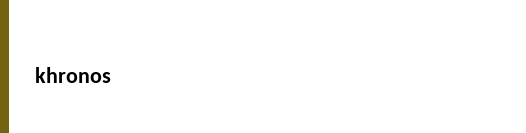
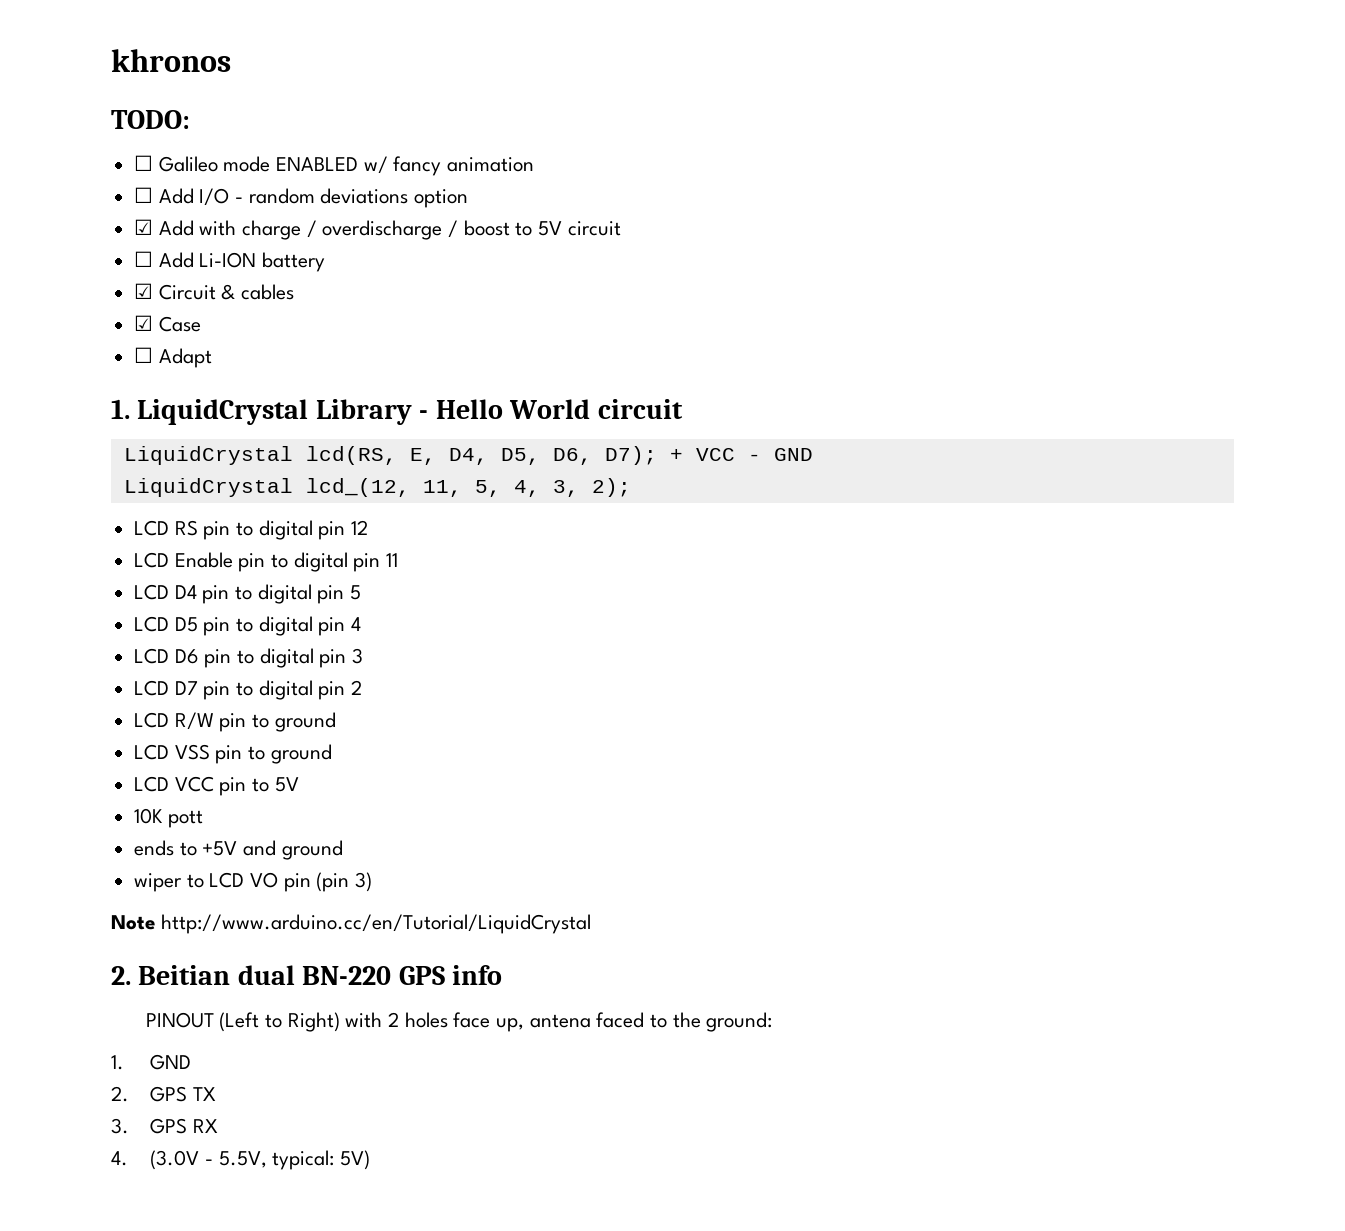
(111, 75) none -> [111,110,190,129] [134,155,535,176] [134,187,469,208] [134,219,621,240] [134,251,326,272] [134,283,295,300] [134,315,201,332] [134,347,212,368] [111,399,683,425] [123,446,813,465] [123,478,631,497] [134,520,369,540] [134,552,399,572] [134,584,362,604] [134,616,362,636] [134,648,364,668] [134,680,363,700] [134,712,336,732] [134,744,332,764] [134,776,299,796] [134,808,203,828] [134,840,343,860] [134,872,373,892] [111,914,591,934] [111,965,503,985] [145,1012,773,1032] [111,1054,192,1070] [111,1086,217,1102] [111,1118,219,1134] [111,1150,371,1170] // TODO: // ☐ Galileo mode ENABLED w/ fancy animation // ☐ Add I/O - random deviations option // ☑ Add with charge / overdischarge / boost to 5V circuit // ☐ Add Li-ION battery // ☑ Circuit & cables // ☑ Case // ☐ Adapt // 1. LiquidCrystal Library - Hello World circuit // LiquidCrystal lcd(RS, E, D4, D5, D6, D7); + VCC - GND // LiquidCrystal lcd_(12, 11, 5, 4, 3, 2); // LCD RS pin to digital pin 12 // LCD Enable pin to digital pin 11 // LCD D4 pin to digital pin 5 // LCD D5 pin to digital pin 4 // LCD D6 pin to digital pin 3 // LCD D7 pin to digital pin 2 // LCD R/W pin to ground // LCD VSS pin to ground // LCD VCC pin to 5V // 10K pott // ends to +5V and ground // wiper to LCD VO pin (pin 3) // Note http://www.arduino.cc/en/Tutorial/LiquidCrystal // 2. Beitian dual BN-220 GPS info // PINOUT (Left to Right) with 2 holes face up, antena faced to the ground: // 1. GND // 2. GPS TX // 3. GPS RX // 4. (3.0V - 5.5V, typical: 5V)

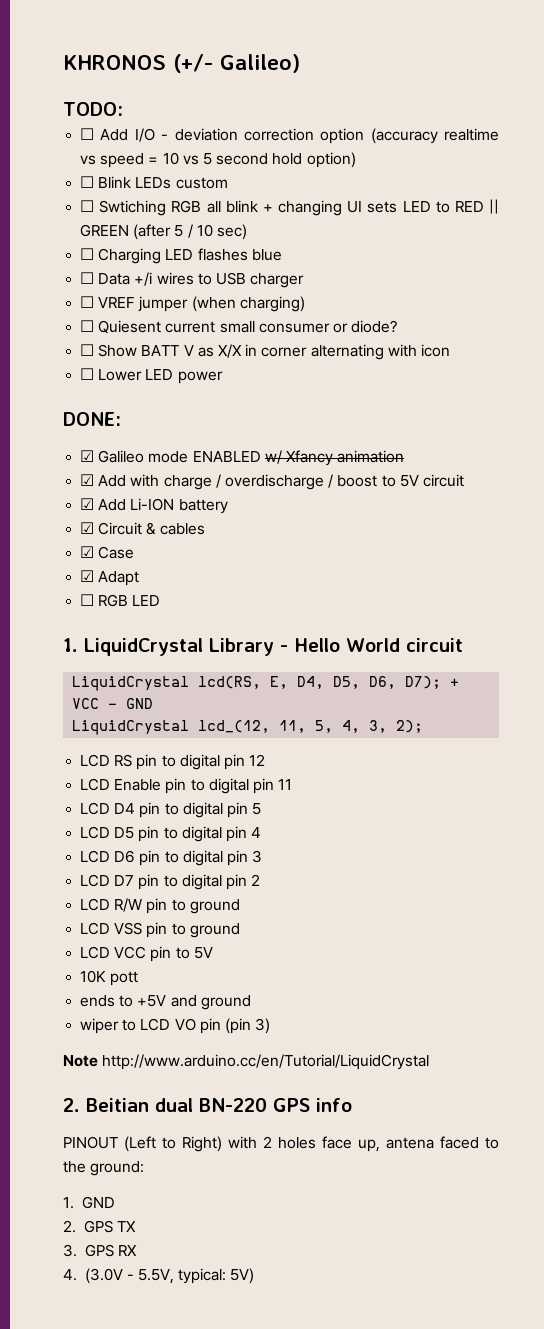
[111,49,231,72] [111,110,190,129] [134,155,535,176] khronos // TODO: // ☐ Galileo mode ENABLED w/ fancy animation -> [63,54,300,73] [63,102,123,116] KHRONOS (+/- Galileo) // TODO:
[248,188,409,204] random deviations -> [174,128,314,141] deviation correction
(469, 198) none -> [370,128,499,144] [80,152,356,168] [80,176,228,189] [80,199,500,216] [80,224,247,240] [80,248,282,264] [80,272,305,288] [80,296,305,312] [80,320,398,334] [80,344,450,360] [80,368,223,384] [63,412,121,426] [80,450,405,466] (accuracy realtime vs speed = 10 vs 5 second hold option) // ☐ Blink LEDs custom // ☐ Swtiching RGB all blink + changing UI sets LED to RED || GREEN (after 5 / 10 sec) // ☐ Charging LED flashes blue // ☐ Data +/i wires to USB charger // ☐ VREF jumper (when charging) // ☐ Quiesent current small consumer or diode? // ☐ Show BATT V as X/X in corner alternating with icon // ☐ Lower LED power // DONE: // ☑ Galileo mode ENABLED w/ Xfancy animation
[134,251,154,267] ☐ -> [80,498,95,510] ☑
[134,347,212,368] // ☐ Adapt -> [80,570,140,586] [80,594,161,607] // ☑ Adapt // ☐ RGB LED

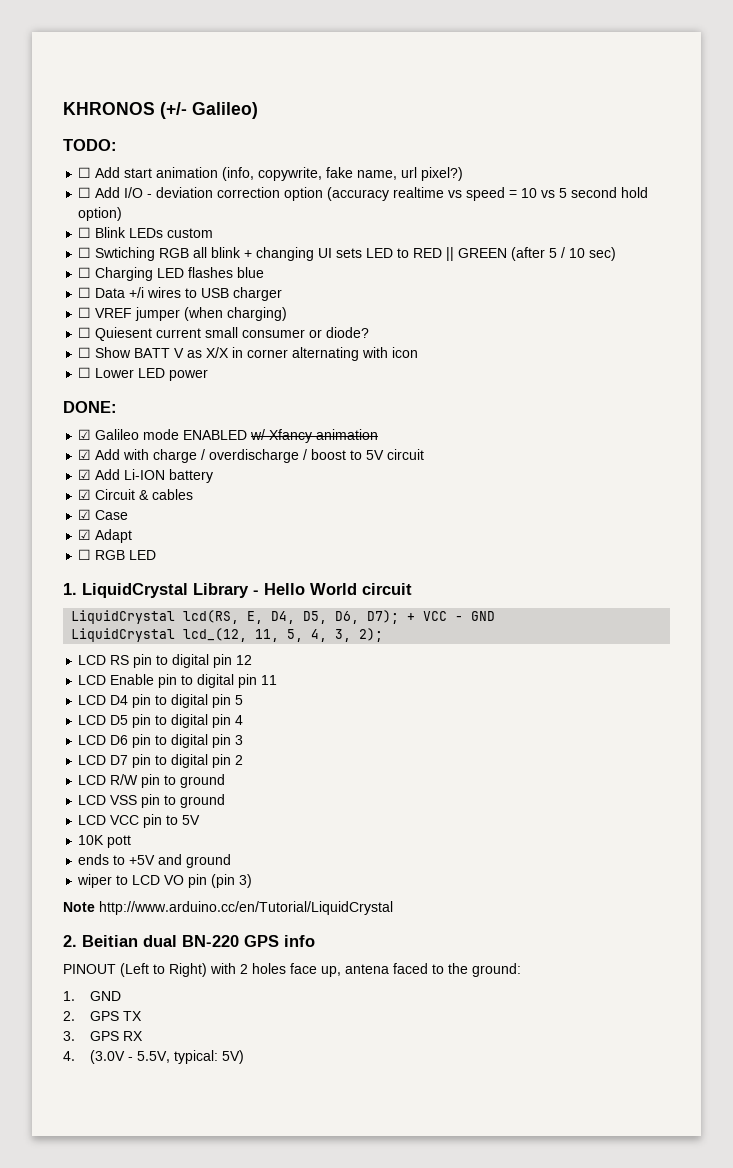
(123, 109) none -> [78,167,464,181] // ☐ Add start animation (info, copywrite, fake name, url pixel?)

